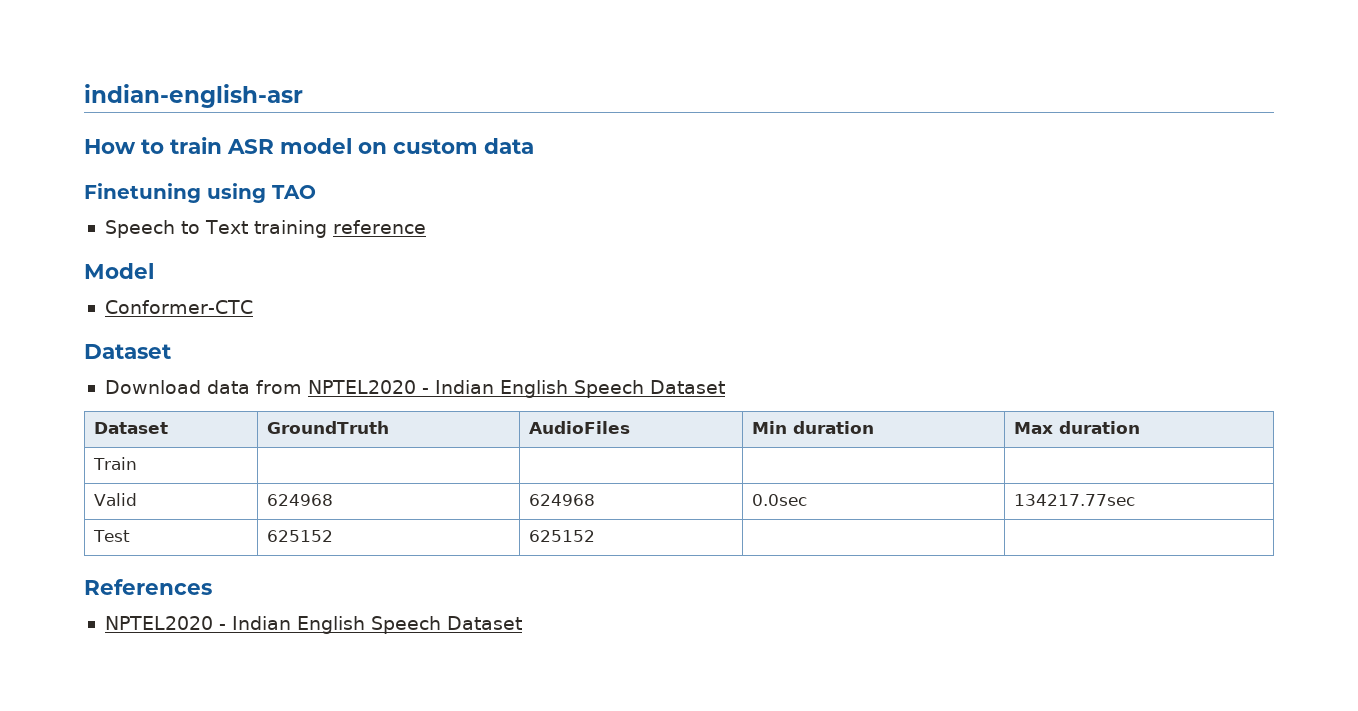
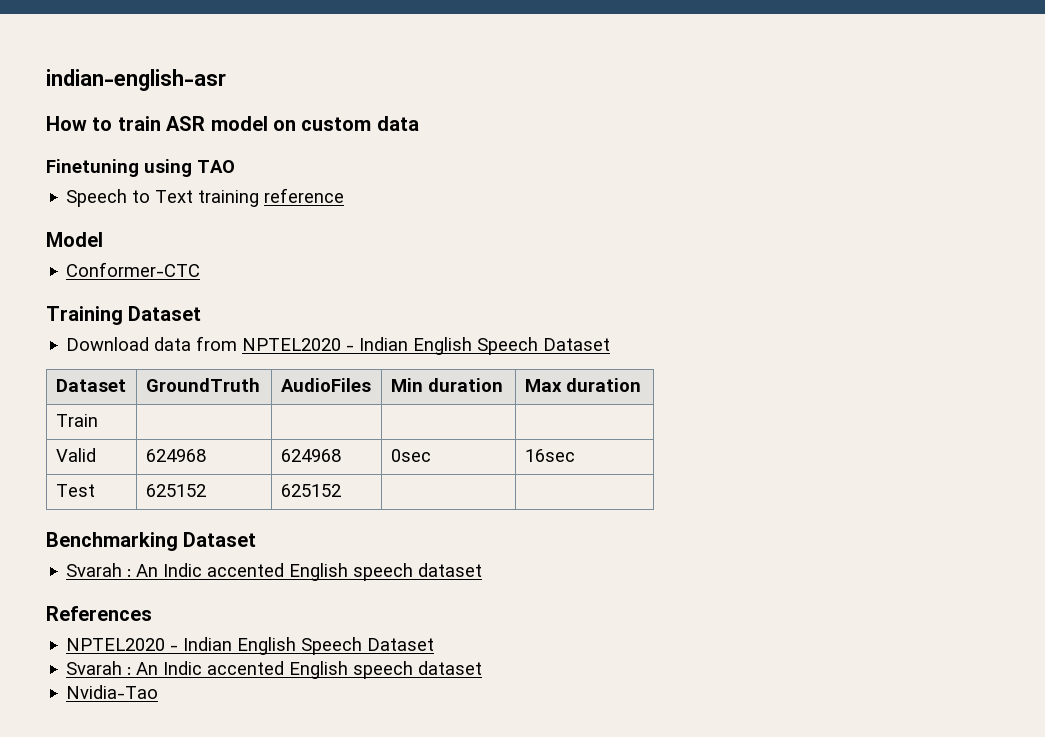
(253, 307) none -> [46,306,123,325] Training
[751,494,807,506] [1013,494,1135,506] 0.0sec | 134217.77sec -> [390,449,431,462] [524,449,575,462] 0sec | 16sec
(595, 536) none -> [46,532,257,551] [66,563,483,581] // Benchmarking Dataset // Svarah : An Indic accented English speech dataset
(522, 623) none -> [66,661,483,679] [66,685,159,699] // Svarah : An Indic accented English speech dataset // Nvidia-Tao

